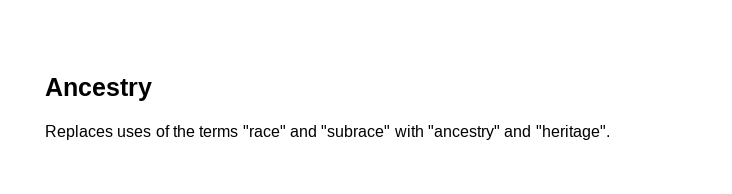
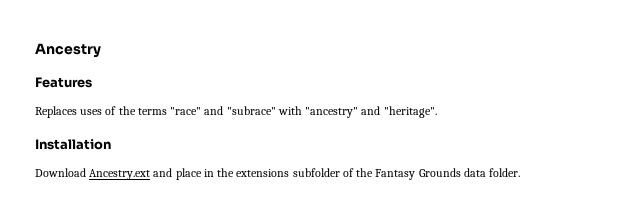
(152, 89) none -> [35,77,92,88] // Features
(610, 132) none -> [35,139,111,150] [35,168,521,180] // Installation // Download Ancestry.ext and place in the extensions subfolder of the Fantasy Grounds data folder.

